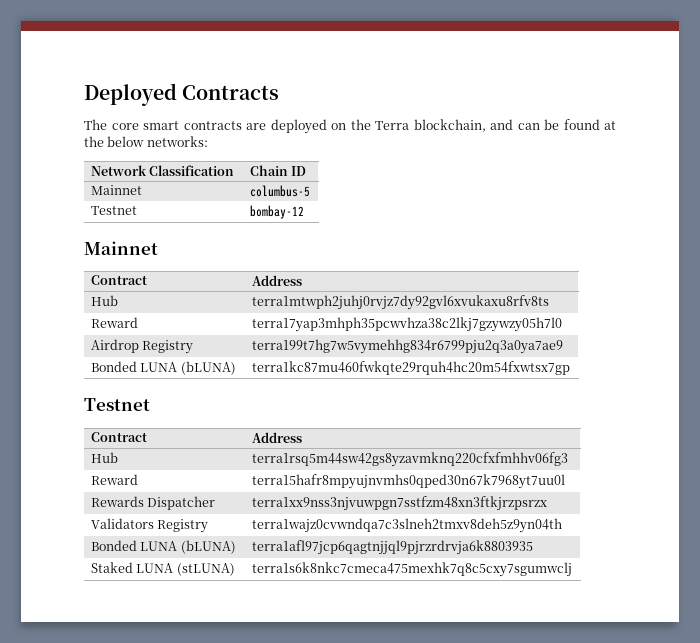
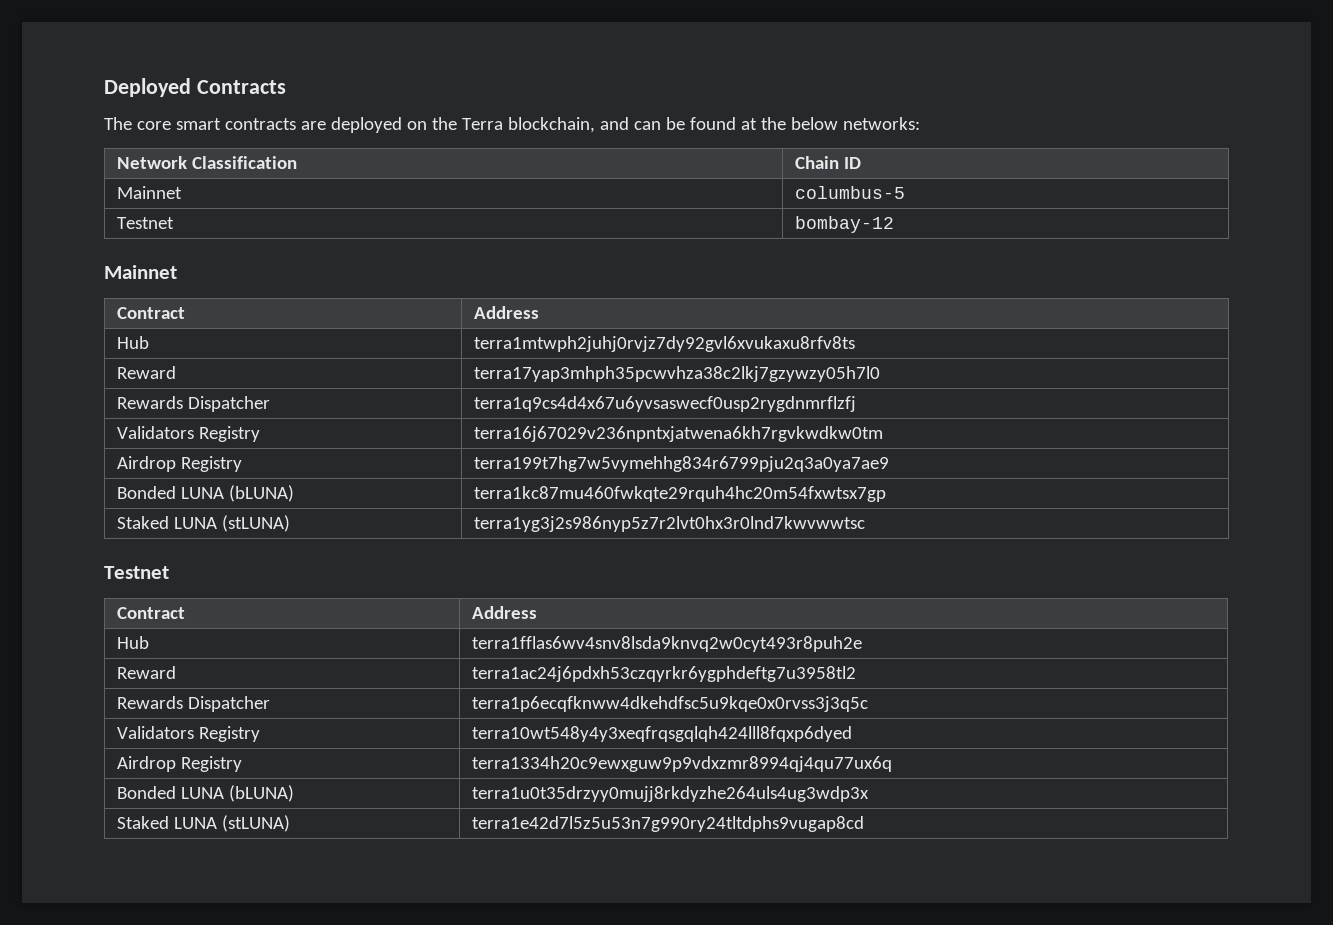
(562, 324) none -> [116,396,270,412] [473,396,856,412] [116,426,260,442] [473,426,883,442] // Rewards Dispatcher | terra1q9cs4d4x67u6yvsaswecf0usp2rygdnmrflzfj // Validators Registry | terra16j67029v236npntxjatwena6kh7rgvkwdkw0tm
(570, 368) none -> [116,515,290,532] [473,516,865,532] // Staked LUNA (stLUNA) | terra1yg3j2s986nyp5z7r2lvt0hx3r0lnd7kwvwwtsc
[251,452,568,467] [90,474,138,485] [251,474,565,489] [90,496,216,510] [251,496,547,511] [90,518,209,533] [251,518,562,533] [90,540,236,554] [251,540,533,555] [90,562,235,576] [251,562,572,577] terra1rsq5m44sw42gs8yzavmknq220cfxfmhhv06fg3 // Reward | terra15hafr8mpyujnvmhs0qped30n67k7968yt7uu0l // Rewards Dispatcher | terra1xx9nss3njvuwpgn7sstfzm48xn3ftkjrzpsrzx // Validators Registry | terra1wajz0cvwndqa7c3slneh2tmxv8deh5z9yn04th // Bonded LUNA (bLUNA) | terra1afl97jcp6qagtnjjql9pjrzrdrvja6k8803935 // Staked LUNA (stLUNA) | terra1s6k8nkc7cmeca475mexhk7q8c5cxy7sgumwclj -> [471,636,862,652] [116,666,176,679] [471,666,856,682] [116,696,270,712] [471,696,868,712] [116,726,260,742] [471,726,852,742] [116,756,242,772] [471,756,892,772] [116,785,294,802] [471,786,869,802] [116,815,290,832] [471,816,864,832] terra1fflas6wv4snv8lsda9knvq2w0cyt493r8puh2e // Reward | terra1ac24j6pdxh53czqyrkr6ygphdeftg7u3958tl2 // Rewards Dispatcher | terra1p6ecqfknww4dkehdfsc5u9kqe0x0rvss3j3q5c // Validators Registry | terra10wt548y4y3xeqfrqsgqlqh424lll8fqxp6dyed // Airdrop Registry | terra1334h20c9ewxguw9p9vdxzmr8994qj4qu77ux6q // Bonded LUNA (bLUNA) | terra1u0t35drzyy0mujj8rkdyzhe264uls4ug3wdp3x // Staked LUNA (stLUNA) | terra1e42d7l5z5u53n7g990ry24tltdphs9vugap8cd

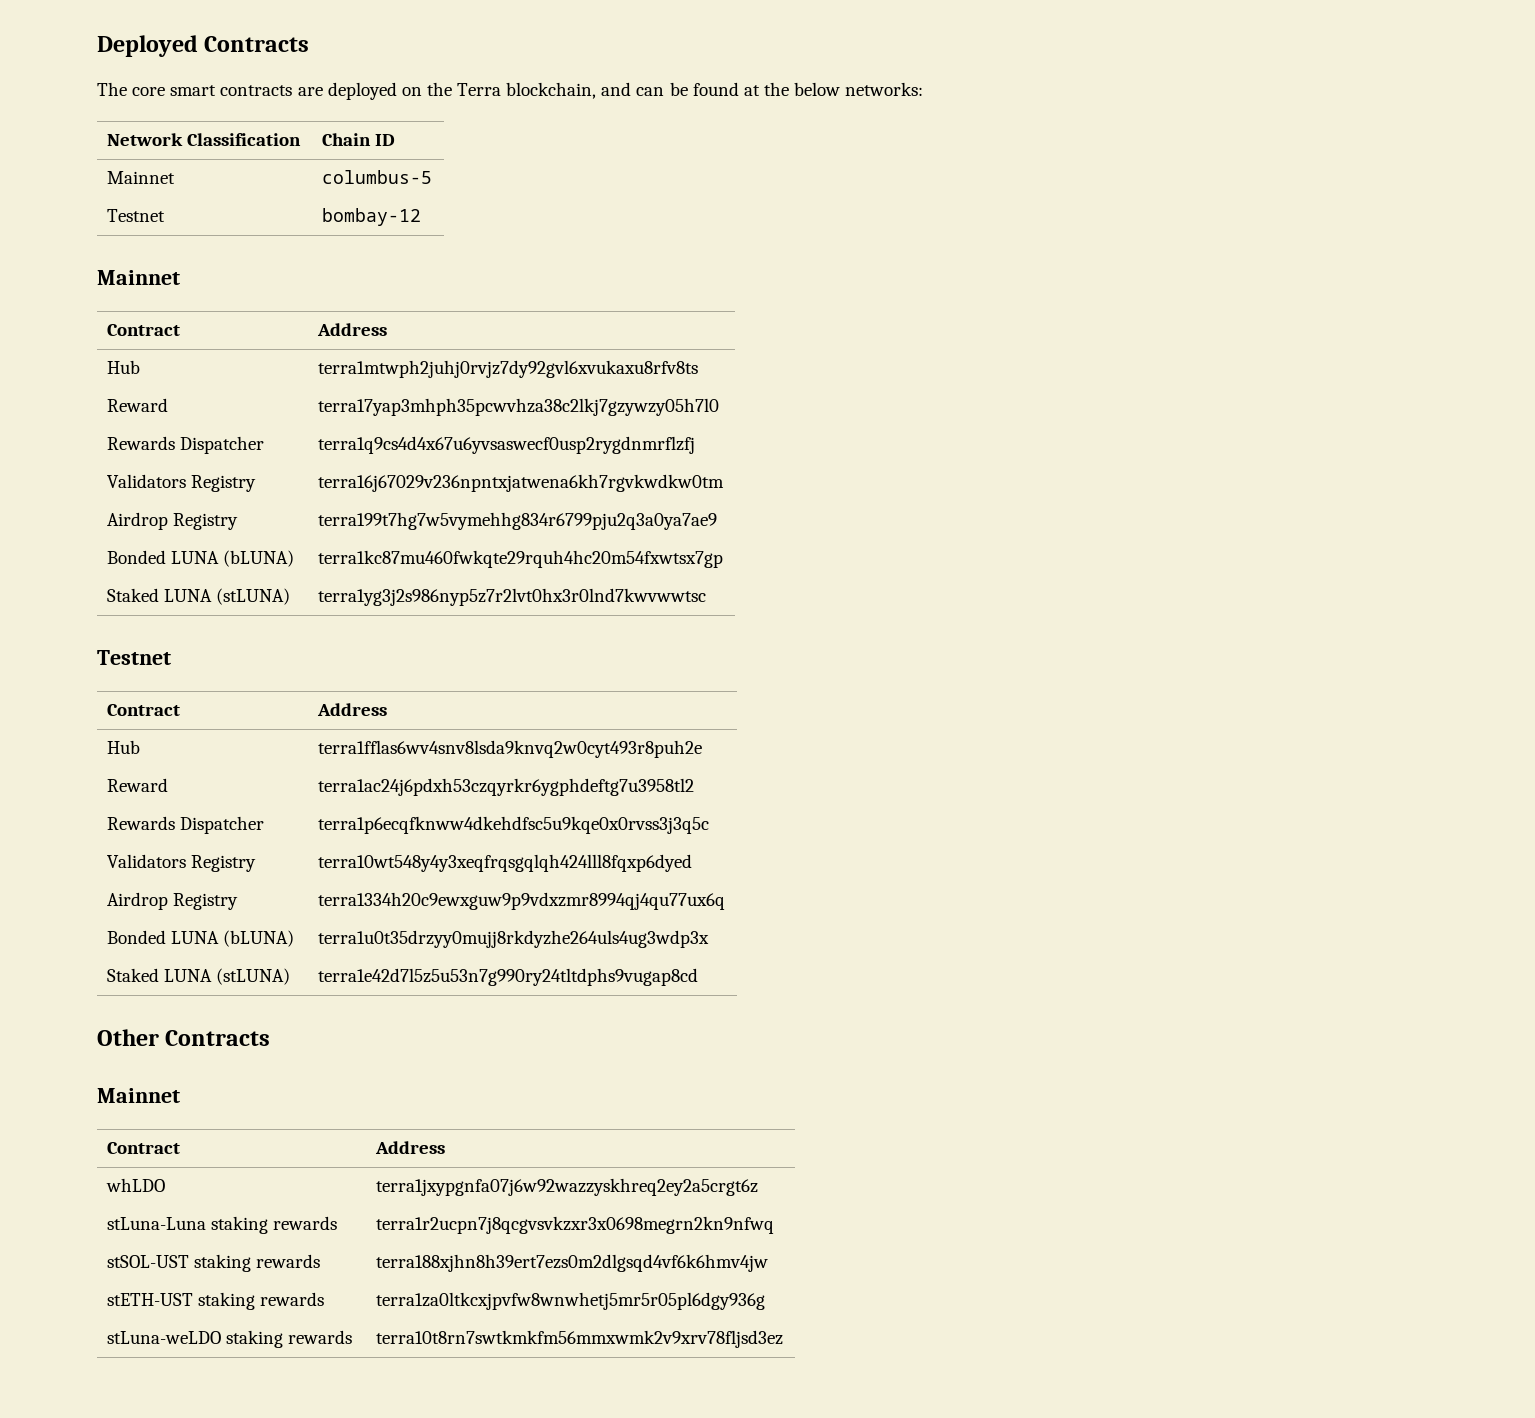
(864, 824) none -> [97,1029,271,1046] [97,1088,180,1103] [107,1142,181,1154] [375,1141,446,1154] [106,1178,166,1192] [376,1178,759,1196] [107,1216,338,1234] [376,1216,775,1234] [107,1254,321,1272] [376,1254,769,1272] [107,1292,325,1310] [376,1292,766,1310] [107,1330,353,1348] [376,1330,784,1348] // Other Contracts // Mainnet // Contract | Address // whLDO | terra1jxypgnfa07j6w92wazzyskhreq2ey2a5crgt6z // stLuna-Luna staking rewards | terra1r2ucpn7j8qcgvsvkzxr3x0698megrn2kn9nfwq // stSOL-UST staking rewards | terra188xjhn8h39ert7ezs0m2dlgsqd4vf6k6hmv4jw // stETH-UST staking rewards | terra1za0ltkcxjpvfw8wnwhetj5mr5r05pl6dgy936g // stLuna-weLDO staking rewards | terra10t8rn7swtkmkfm56mmxwmk2v9xrv78fljsd3ez

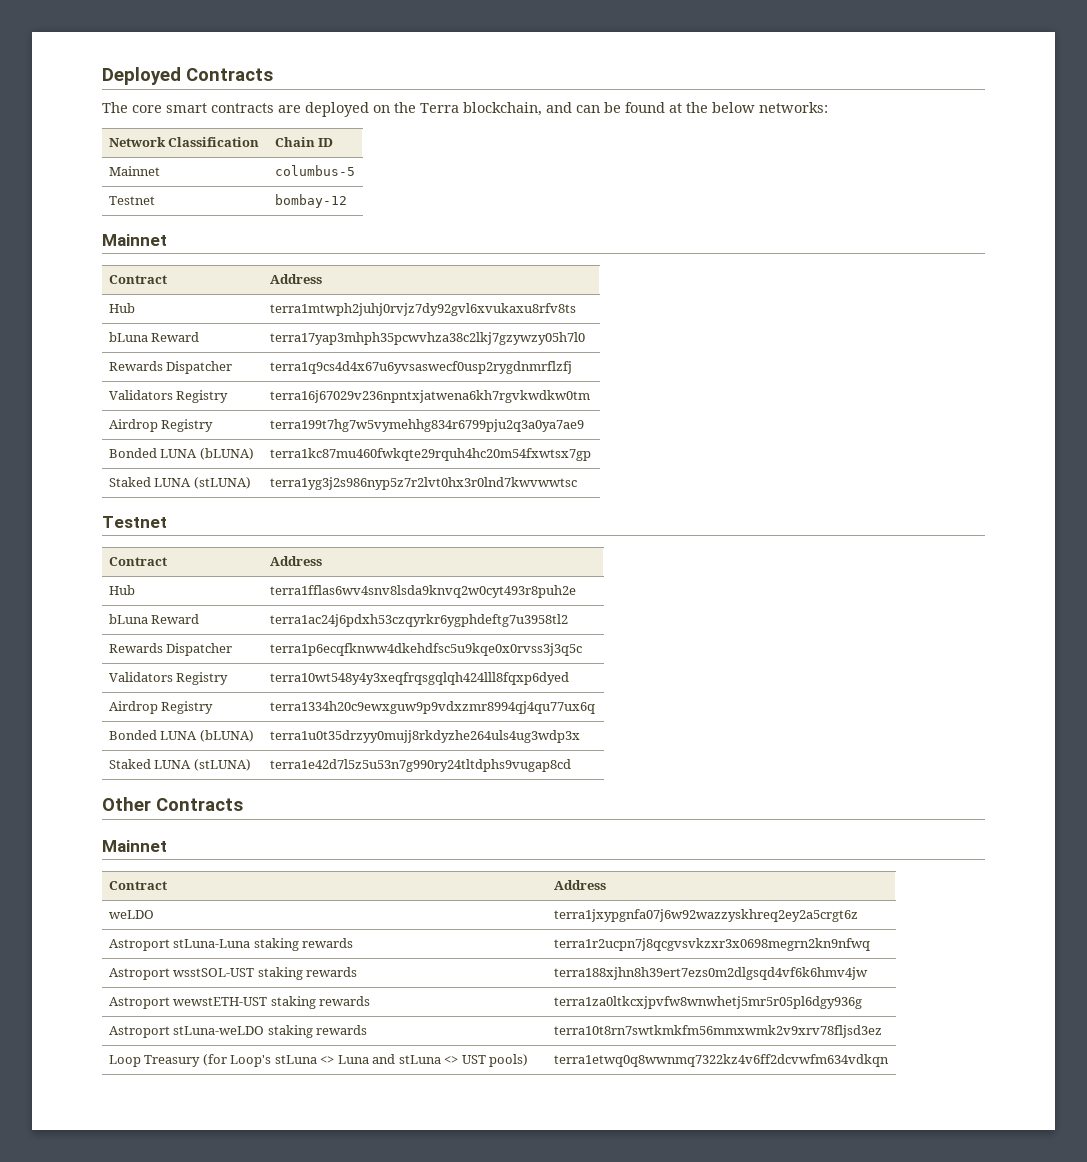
(699, 369) none -> [108,332,148,342] bLuna
(703, 749) none -> [108,614,148,624] bLuna
[106,1178,166,1192] whLDO -> [108,910,154,919] weLDO
(759, 1187) none -> [108,939,170,951] Astroport
[107,1255,190,1268] stSOL-UST -> [108,968,255,980] Astroport wsstSOL-UST
[107,1293,194,1306] stETH-UST -> [108,997,268,1009] Astroport wewstETH-UST
(766, 1301) none -> [108,1026,170,1038] Astroport
(784, 1339) none -> [108,1054,529,1067] [553,1054,889,1067] // Loop Treasury (for Loop's stLuna <> Luna and stLuna <> UST pools) | terra1etwq0q8wwnmq7322kz4v6ff2dcvwfm634vdkqn

